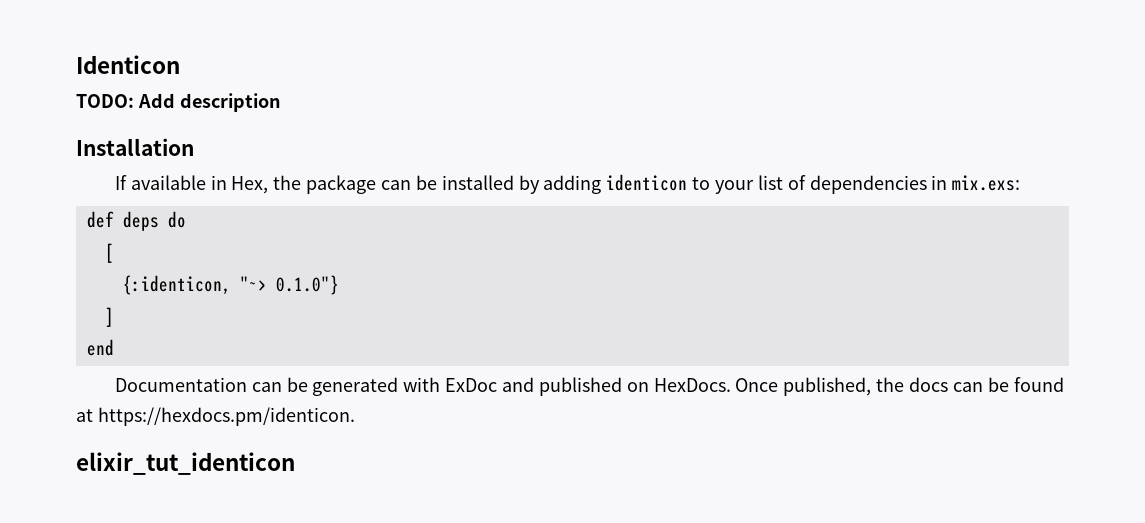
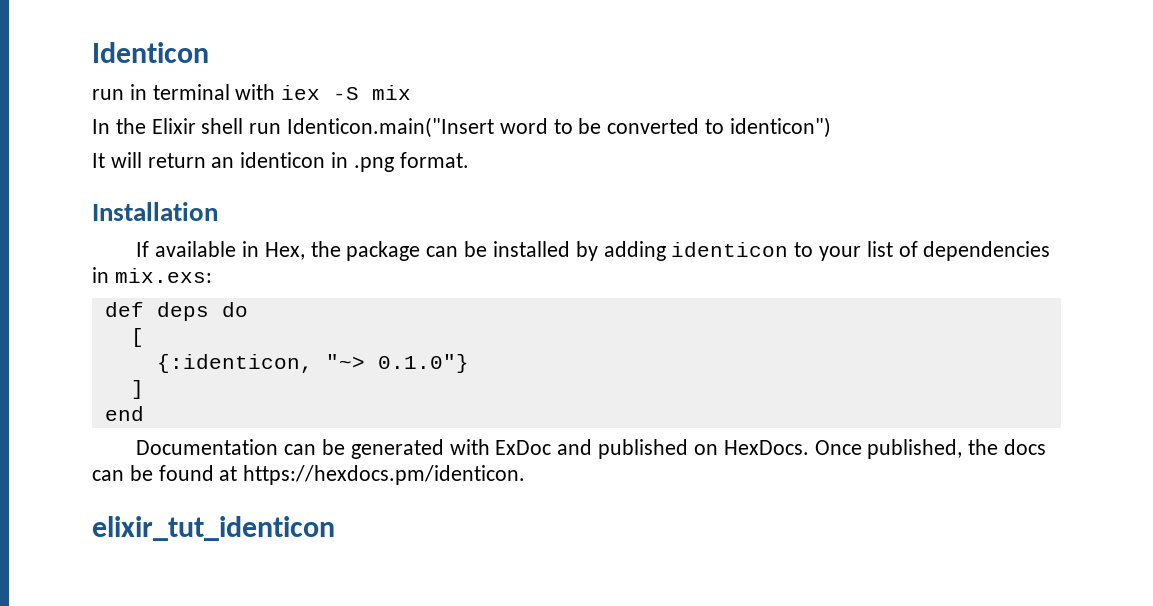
[76,93,281,112] TODO: Add description -> [92,84,412,100] [92,117,831,138] [92,152,469,172] run in terminal with iex -S mix // In the Elixir shell run Identicon.main("Insert word to be converted to identicon") // It will return an identicon in .png format.

